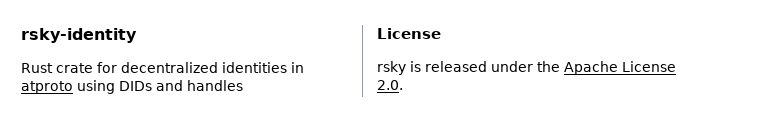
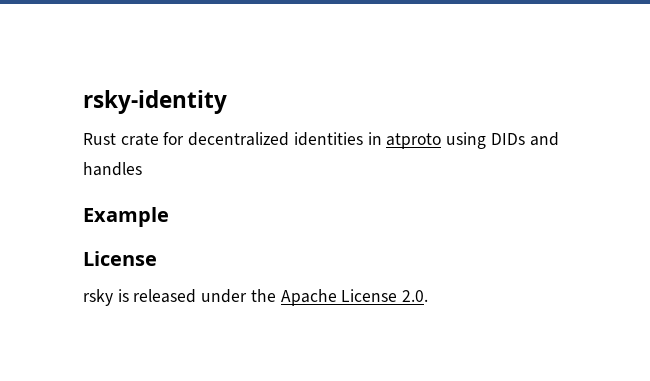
(243, 85) none -> [83,207,169,227] // Example

